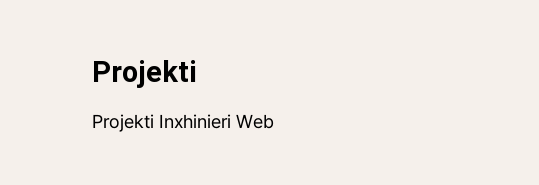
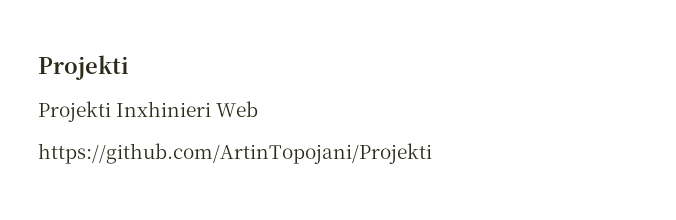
(274, 121) none -> [38,143,432,164] // https://github.com/ArtinTopojani/Projekti

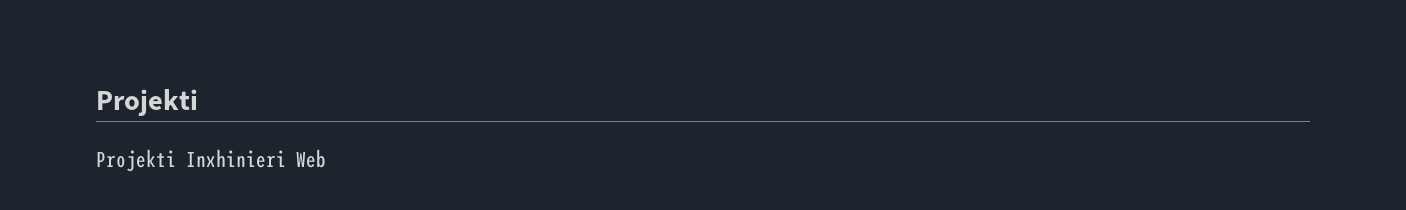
[38,143,432,164] // https://github.com/ArtinTopojani/Projekti -> (326, 158) none

